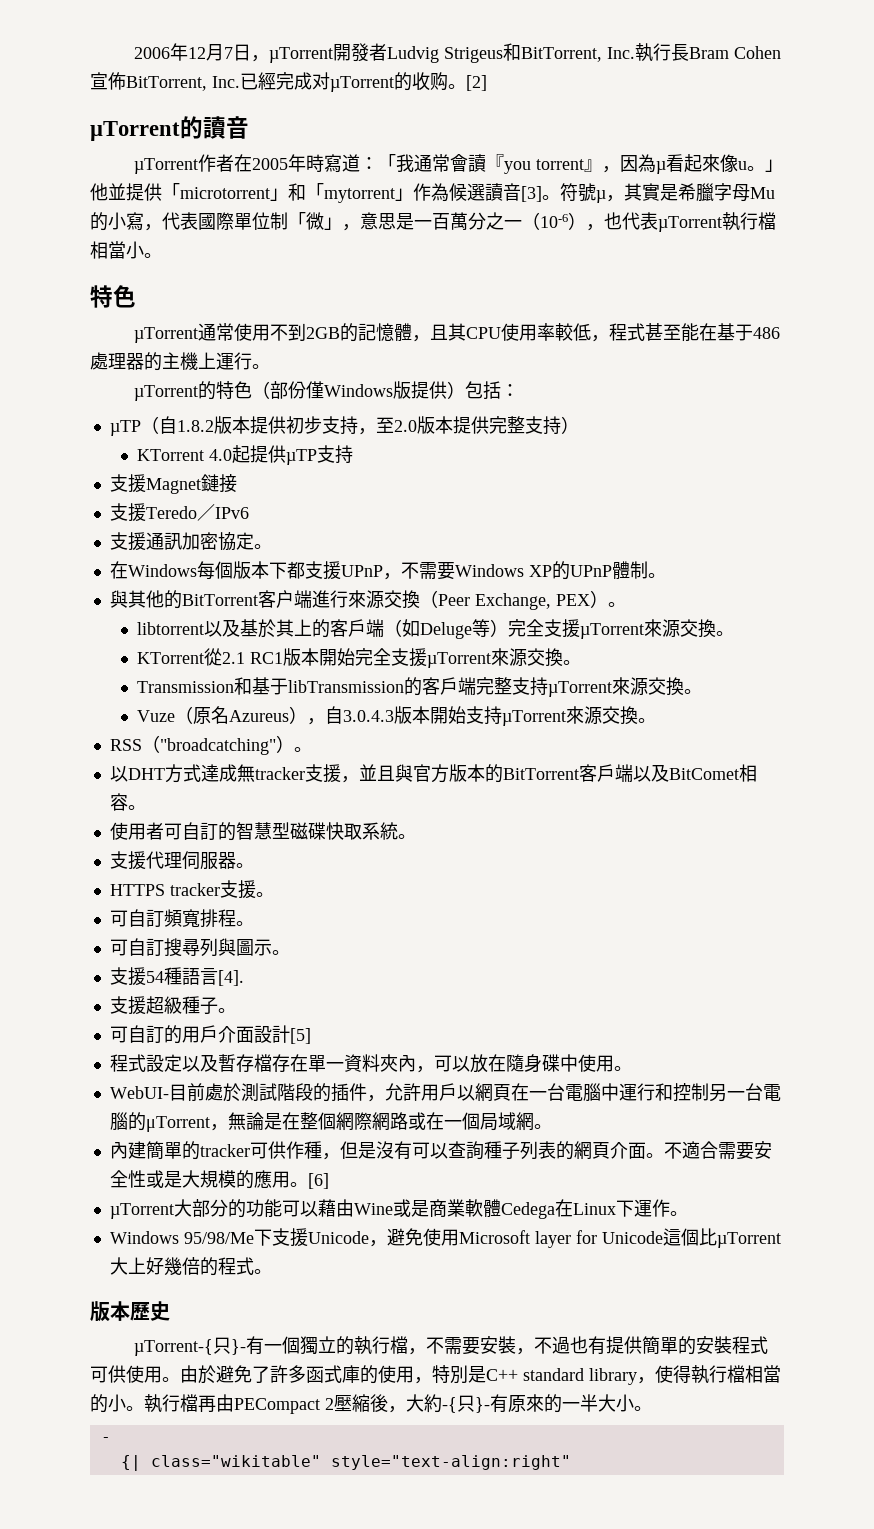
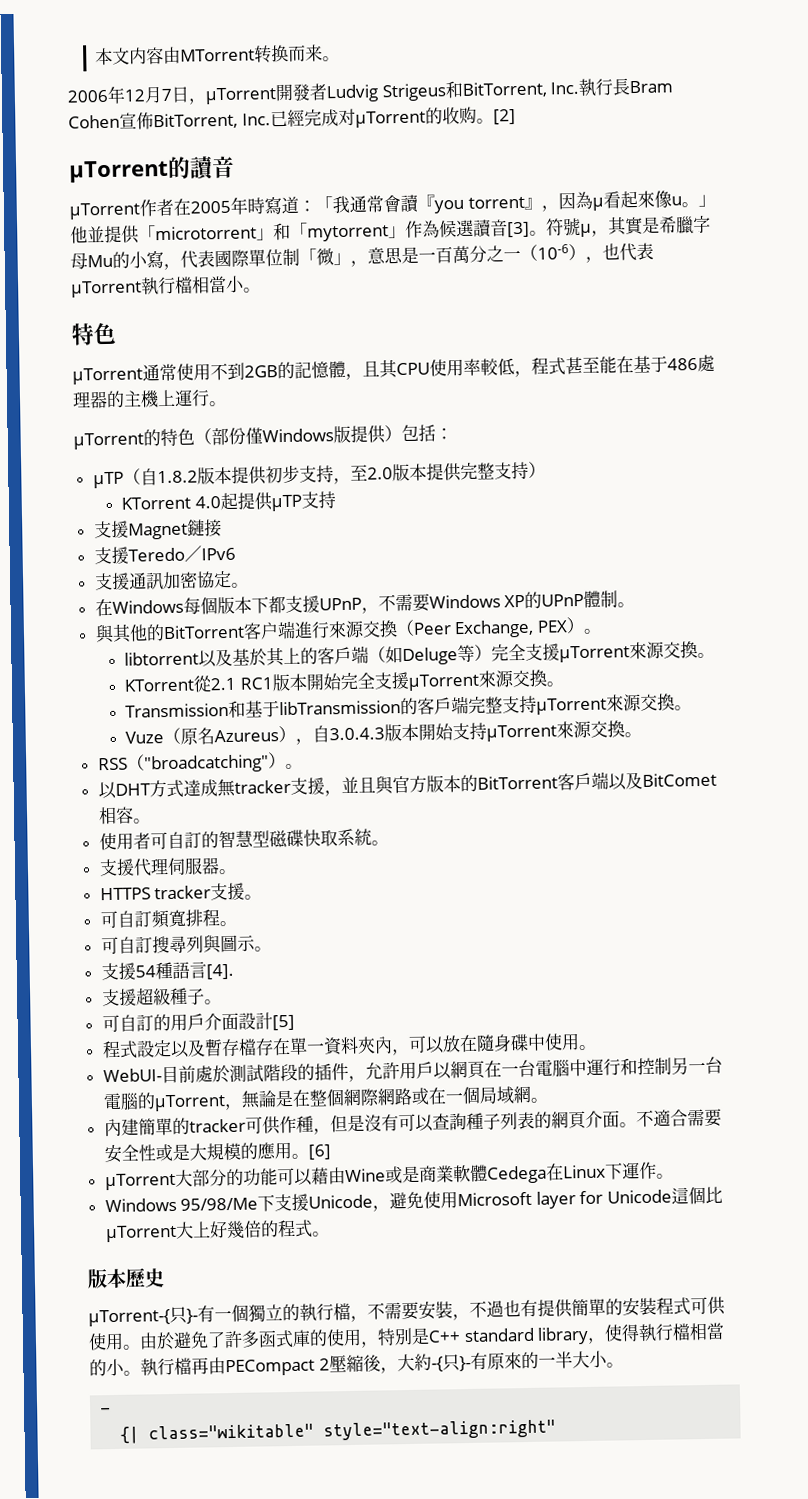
(134, 53) none -> [95,44,341,66] 本文内容由ΜTorrent转换而来。 //

